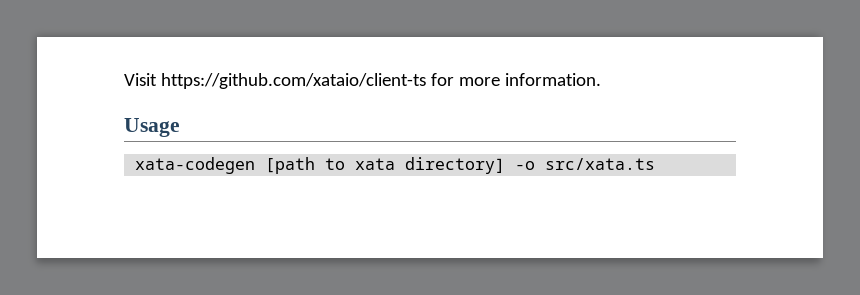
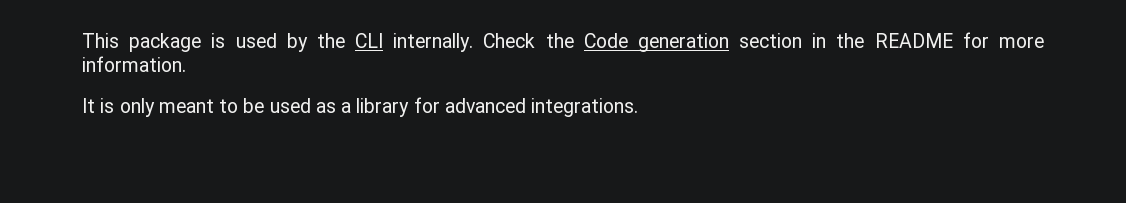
[124,73,601,89] [124,118,180,137] [135,157,656,174] Visit https://github.com/xataio/client-ts for more information. // Usage // xata-codegen [path to xata directory] -o src/xata.ts -> [82,32,1044,52] [82,56,186,72] [82,97,639,117] This package is used by the CLI internally. Check the Code generation section in the README for more information. // It is only meant to be used as a library for advanced integrations.

